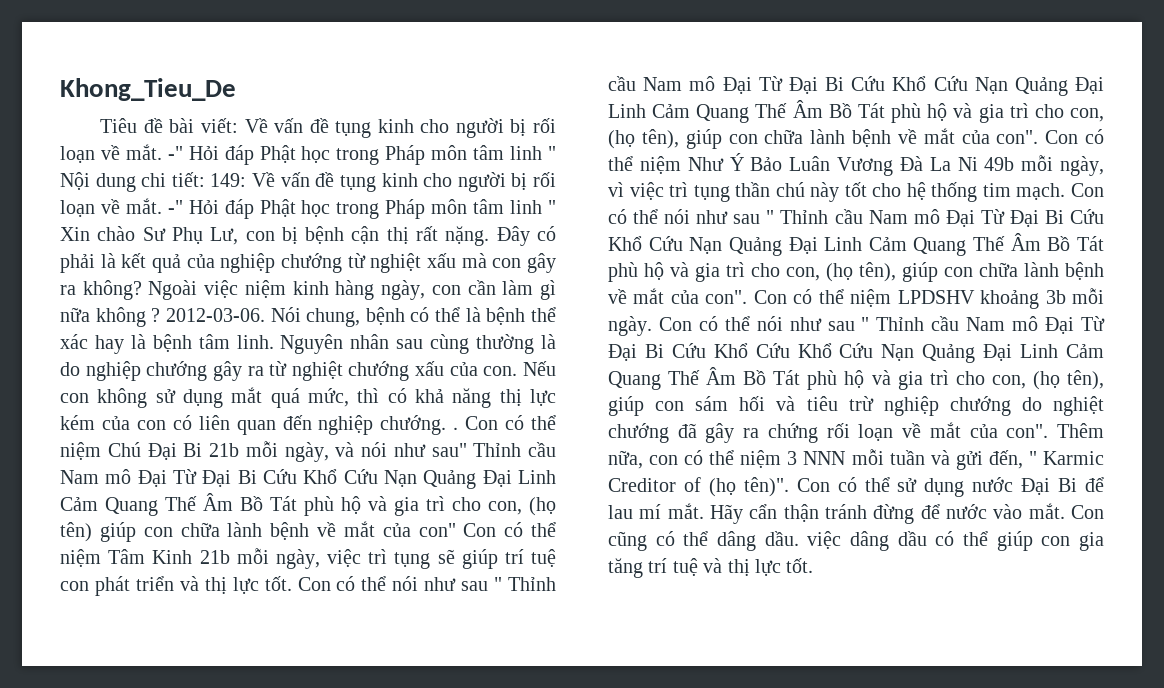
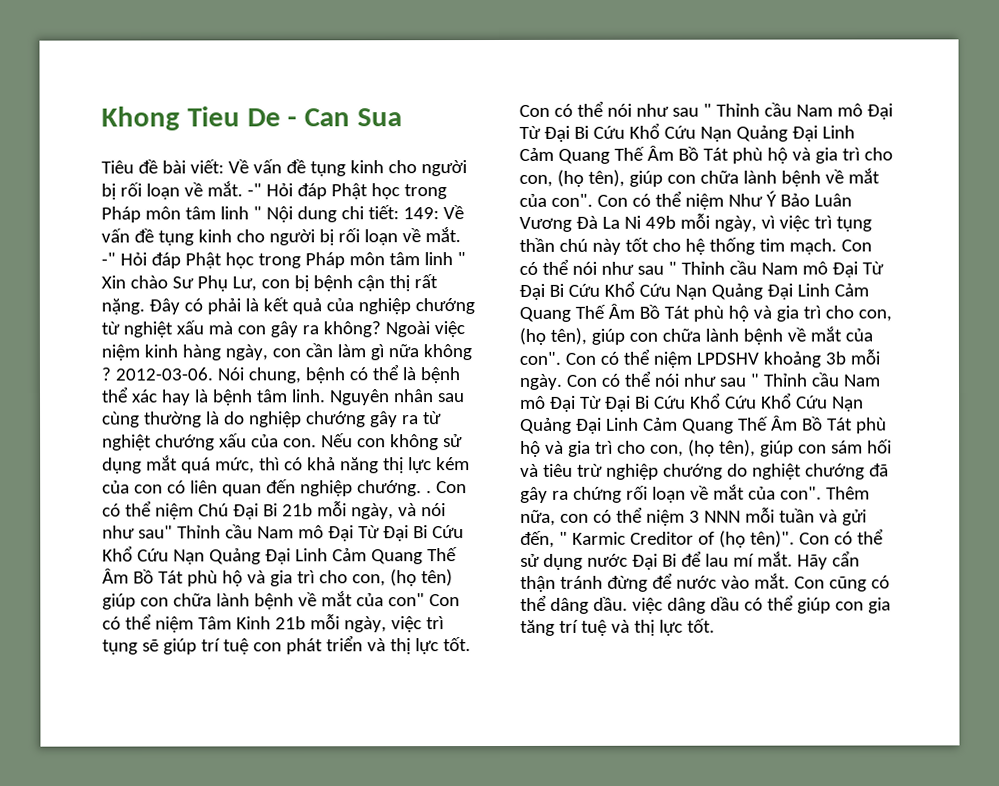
[60,78,236,101] Khong_Tieu_De -> [101,106,403,131] Khong Tieu De - Can Sua

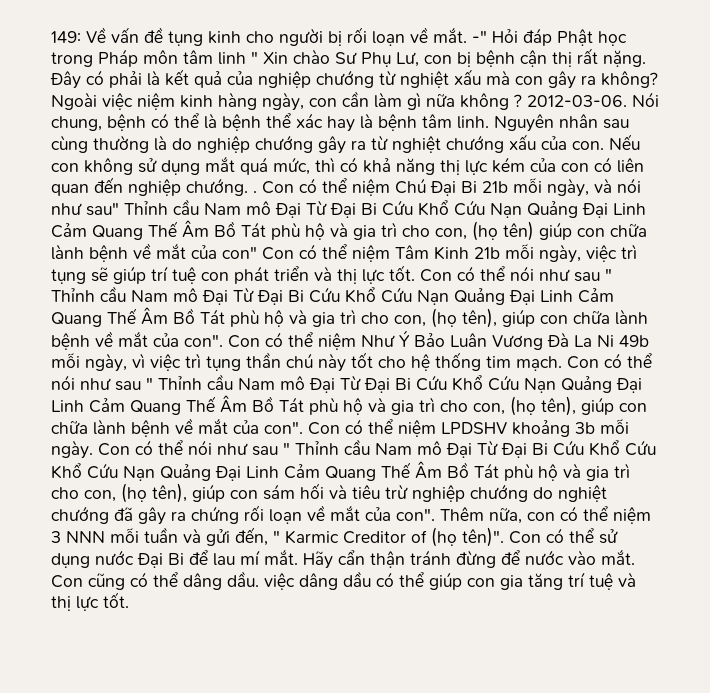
[101,106,403,131] [101,159,467,177] [101,181,447,200] [101,205,399,223] Khong Tieu De - Can Sua // Tiêu đề bài viết: Về vấn đề tụng kinh cho người bị rối loạn về mắt. -" Hỏi đáp Phật học trong Pháp môn tâm linh " Nội dung chi tiết: -> (51, 37) none

